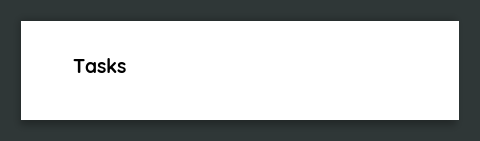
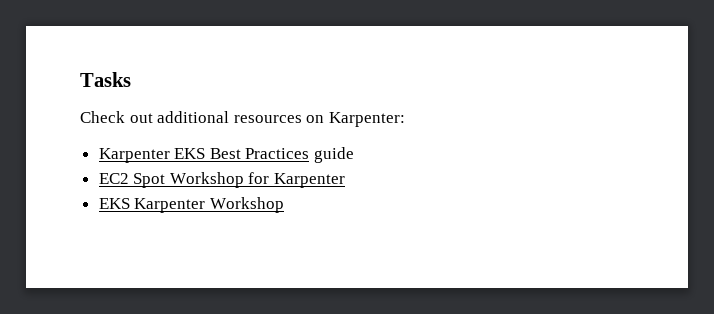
(126, 65) none -> [80,111,405,127] [98,147,355,163] [98,172,346,188] [98,197,284,213] // Check out additional resources on Karpenter: // Karpenter EKS Best Practices guide // EC2 Spot Workshop for Karpenter // EKS Karpenter Workshop

